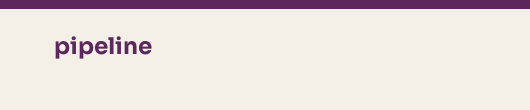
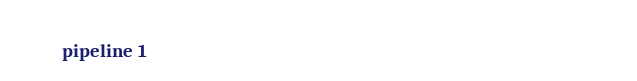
(152, 47) none -> [137,44,147,57] 1

